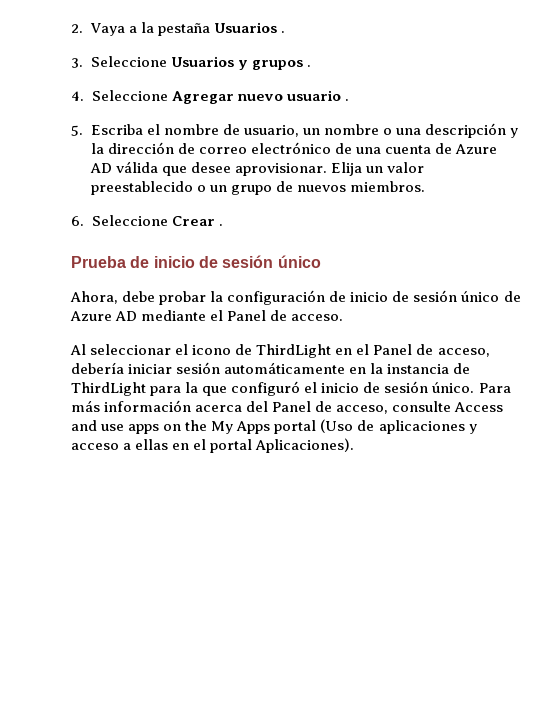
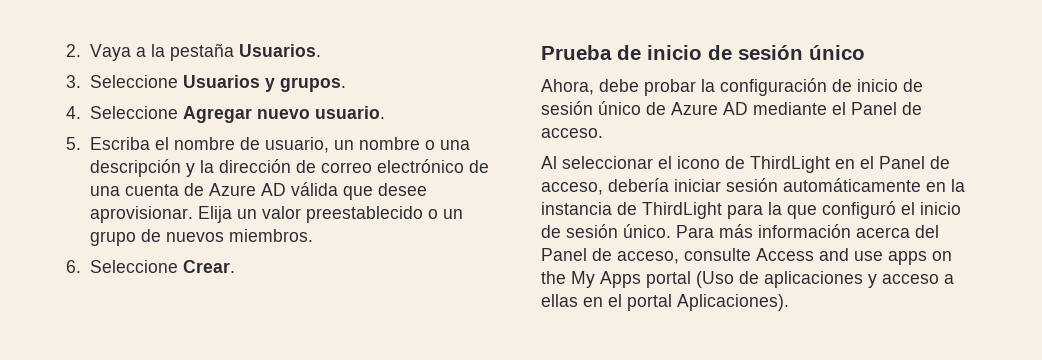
[213,22,285,33] Usuarios . -> [238,44,321,57] Usuarios.
[251,60,311,70] grupos . -> [279,77,346,92] grupos.
[286,90,349,101] usuario . -> [314,106,385,119] usuario.
[171,216,223,226] Crear . -> [182,260,235,273] Crear.

